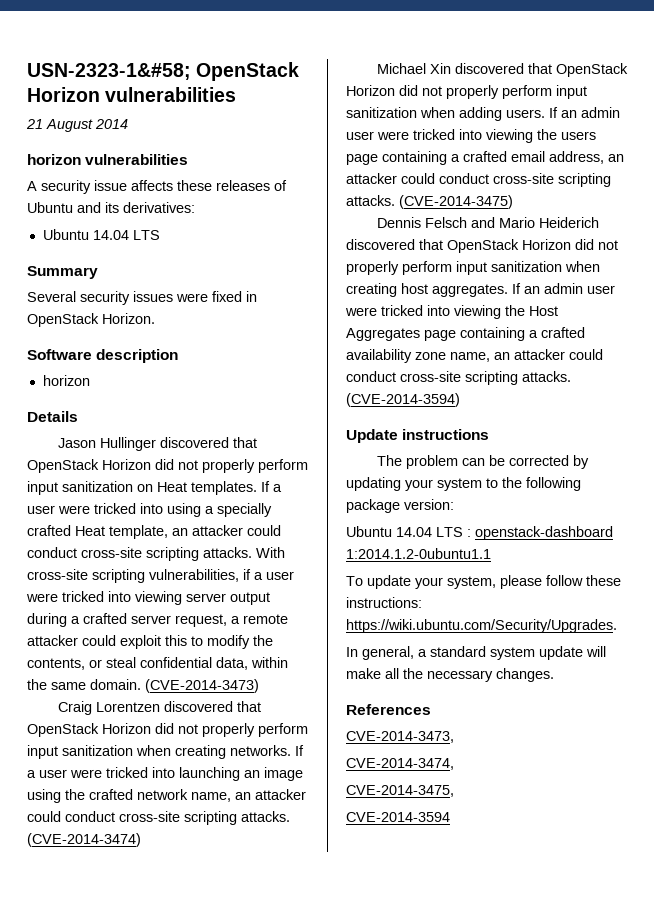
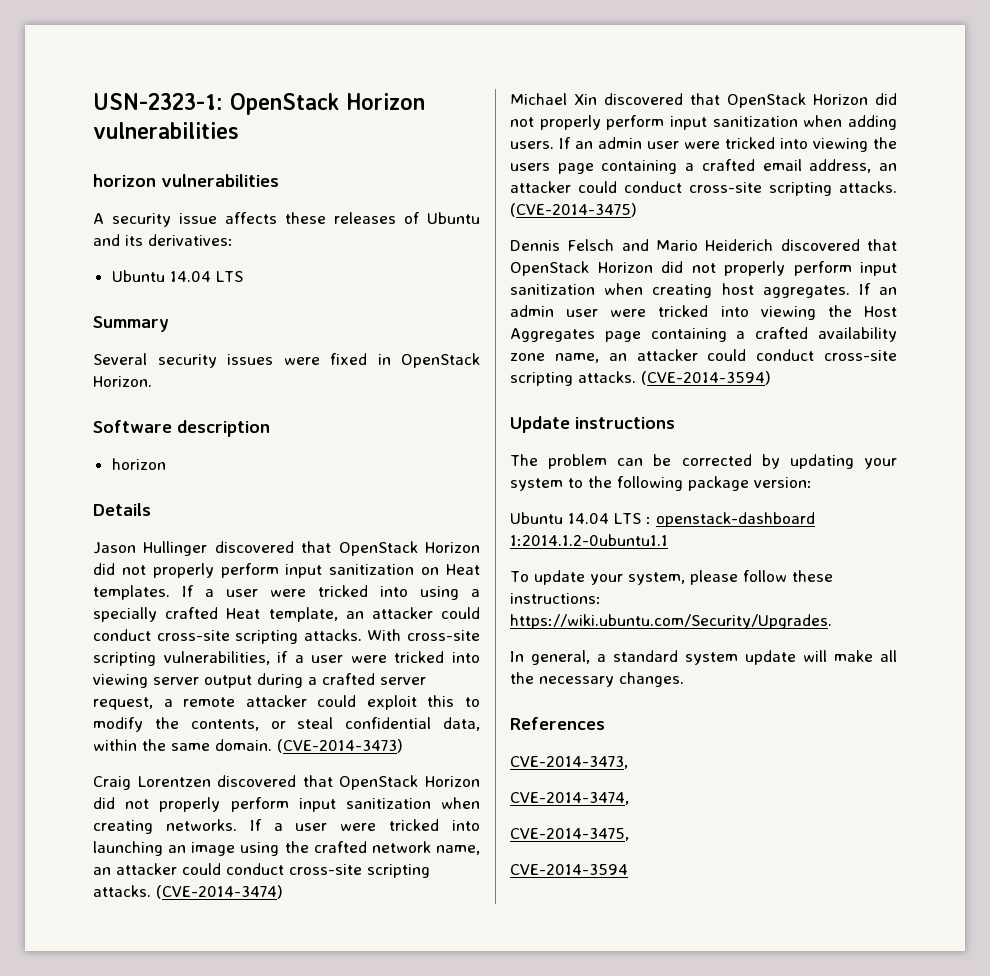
[27,63,191,80] USN-2323-1&#58; -> [93,93,223,110] USN-2323-1:
[26,119,128,132] // 21 August 2014 -> (239, 130) none

